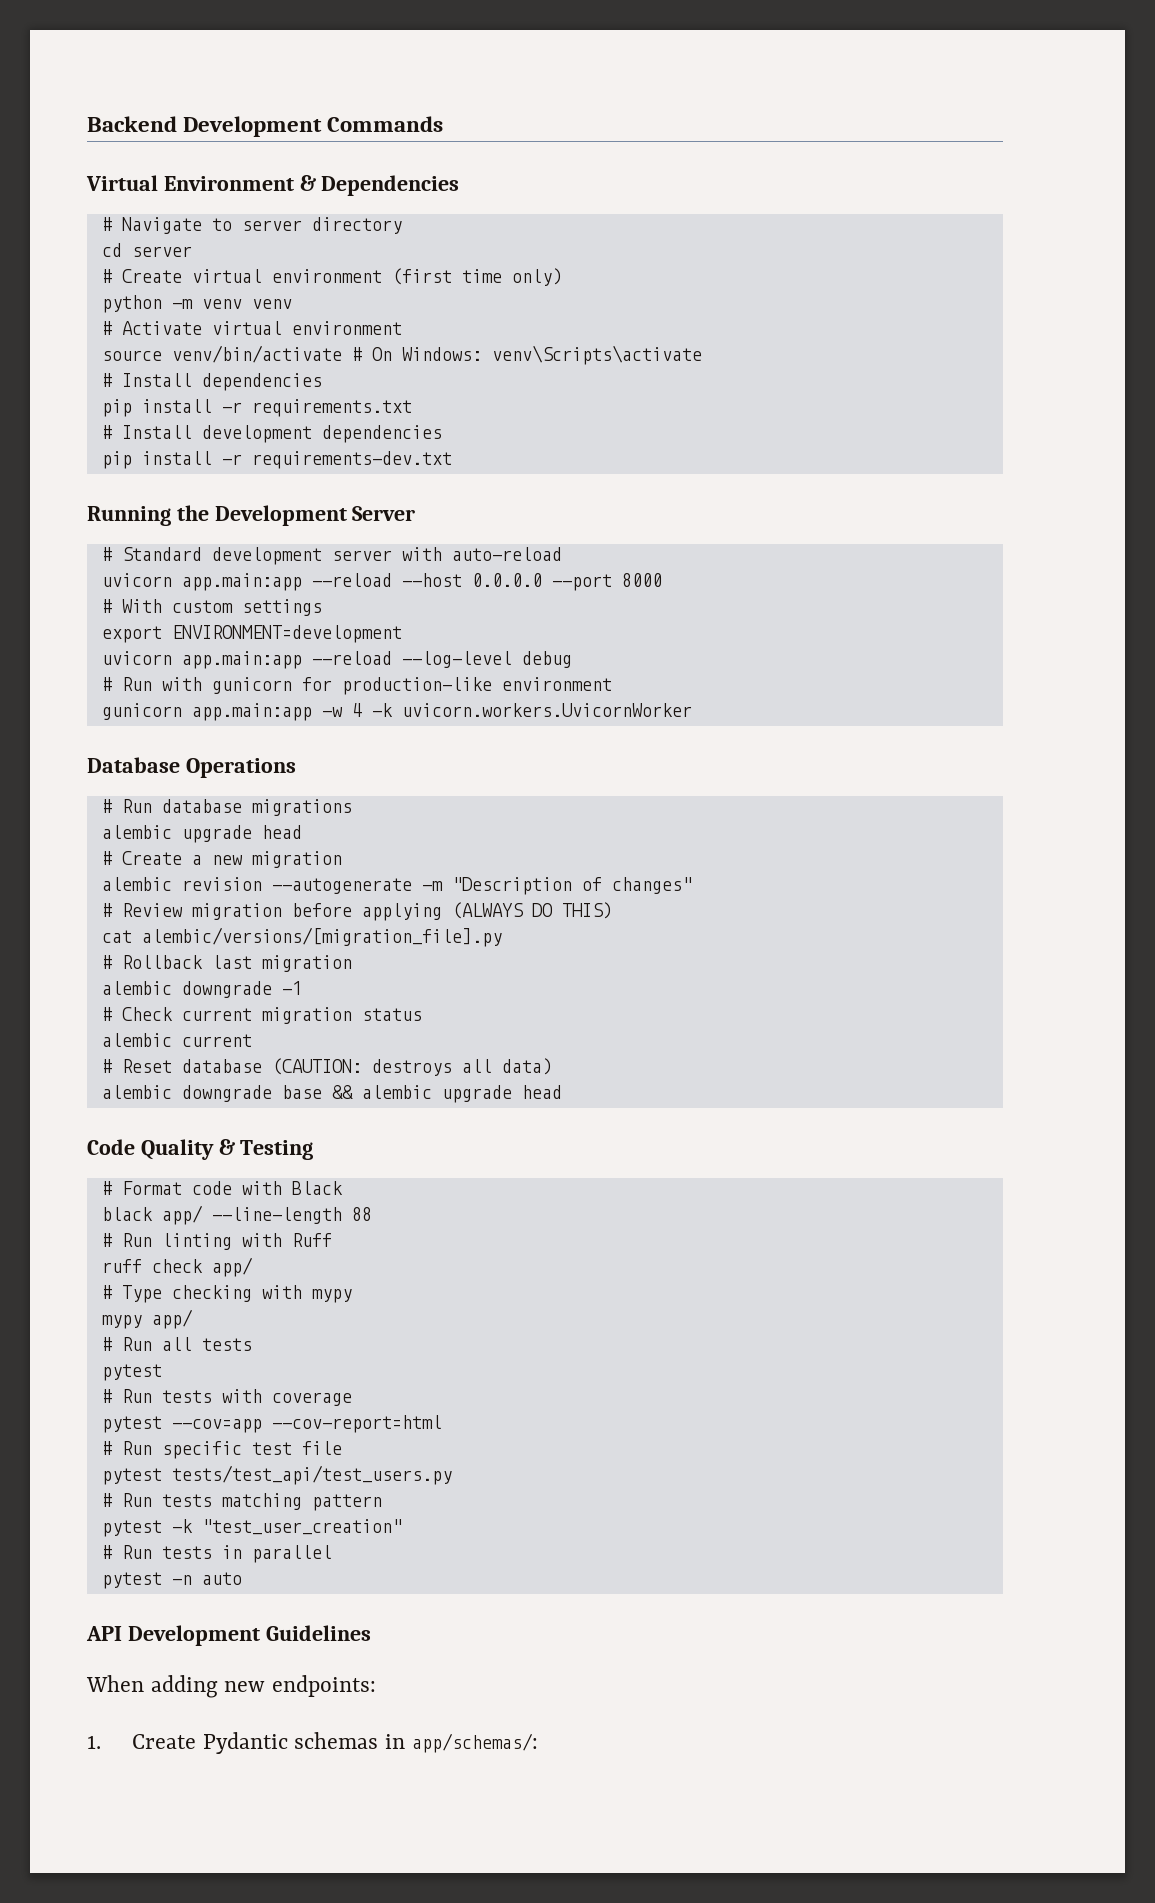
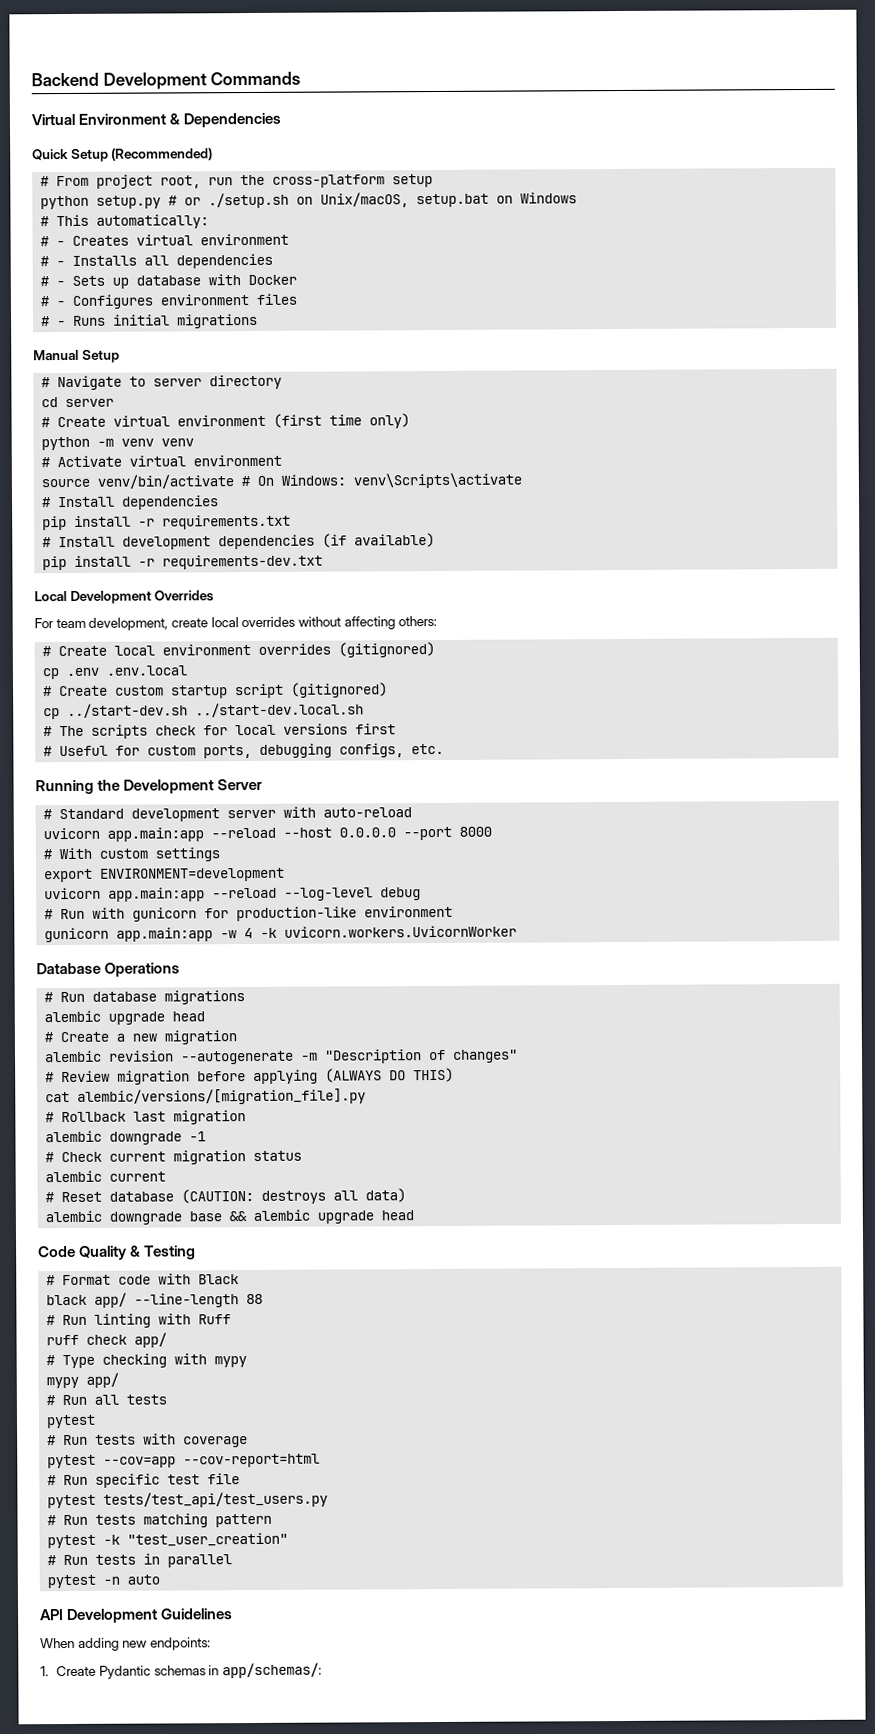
(460, 185) none -> [32,147,214,162] [40,174,434,189] [40,192,578,210] [40,214,210,229] [40,233,290,247] [40,253,274,269] [40,274,298,289] [40,293,298,309] [41,313,259,329] [33,349,120,363] // Quick Setup (Recommended) // # From project root, run the cross-platform setup // python setup.py # or ./setup.sh on Unix/macOS, setup.bat on Windows // # This automatically: // # - Creates virtual environment // # - Installs all dependencies // # - Sets up database with Docker // # - Configures environment files // # - Runs initial migrations // Manual Setup
(442, 434) none -> [322,533,436,548] (if available)
(452, 460) none -> [34,590,215,604] [34,615,438,631] [42,642,436,658] [42,665,188,680] [43,682,389,699] [43,702,365,720] [43,723,397,739] [43,743,445,759] // Local Development Overrides // For team development, create local overrides without affecting others: // # Create local environment overrides (gitignored) // cp .env .env.local // # Create custom startup script (gitignored) // cp ../start-dev.sh ../start-dev.local.sh // # The scripts check for local versions first // # Useful for custom ports, debugging configs, etc.

